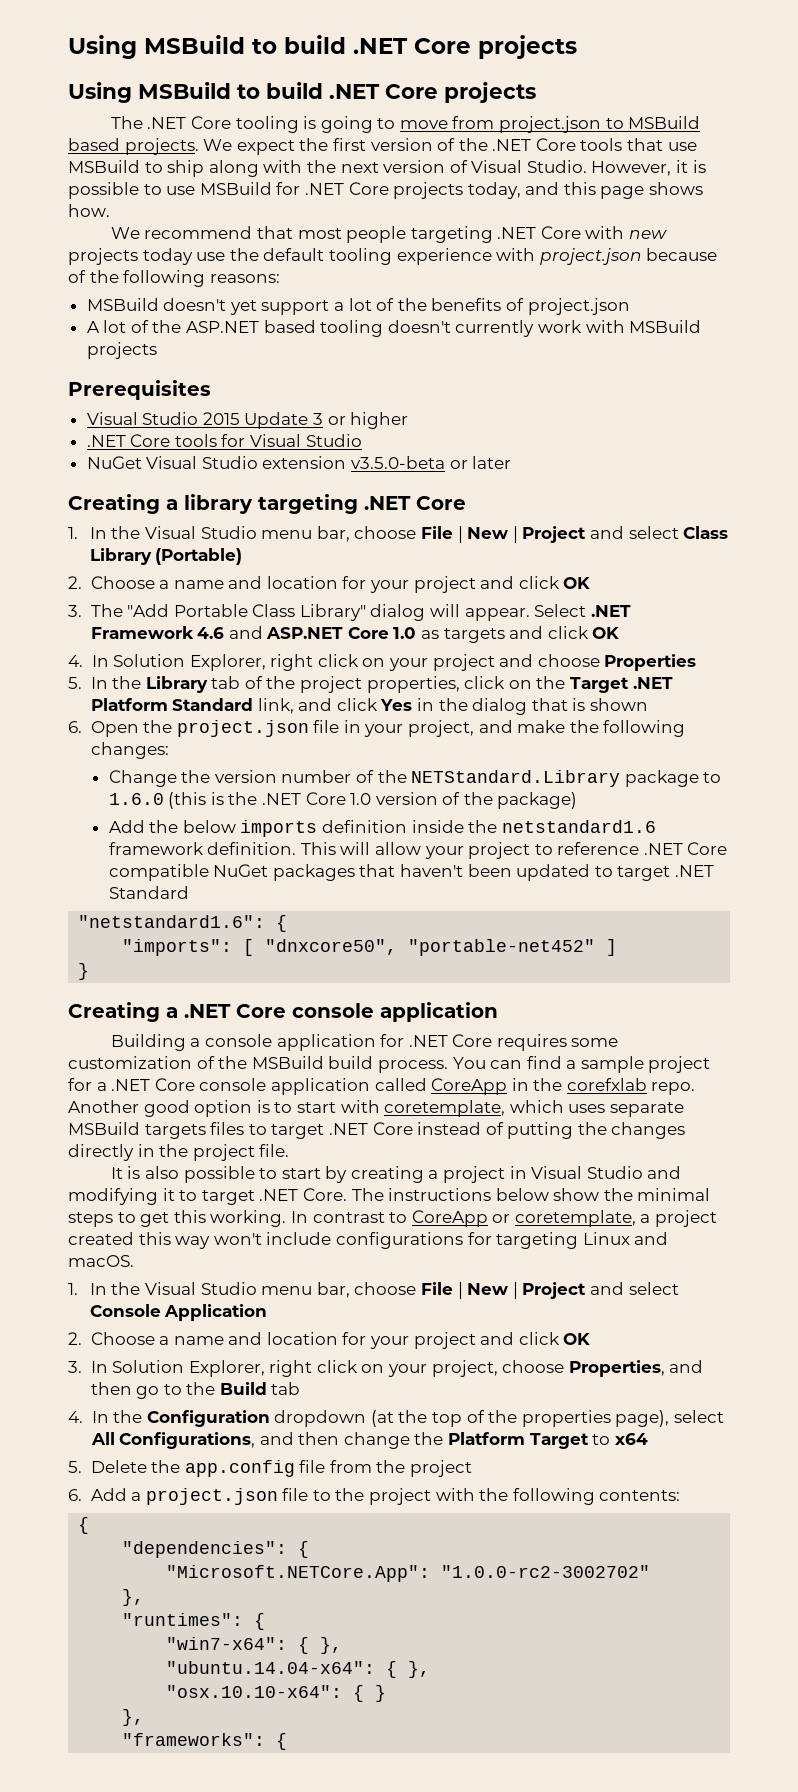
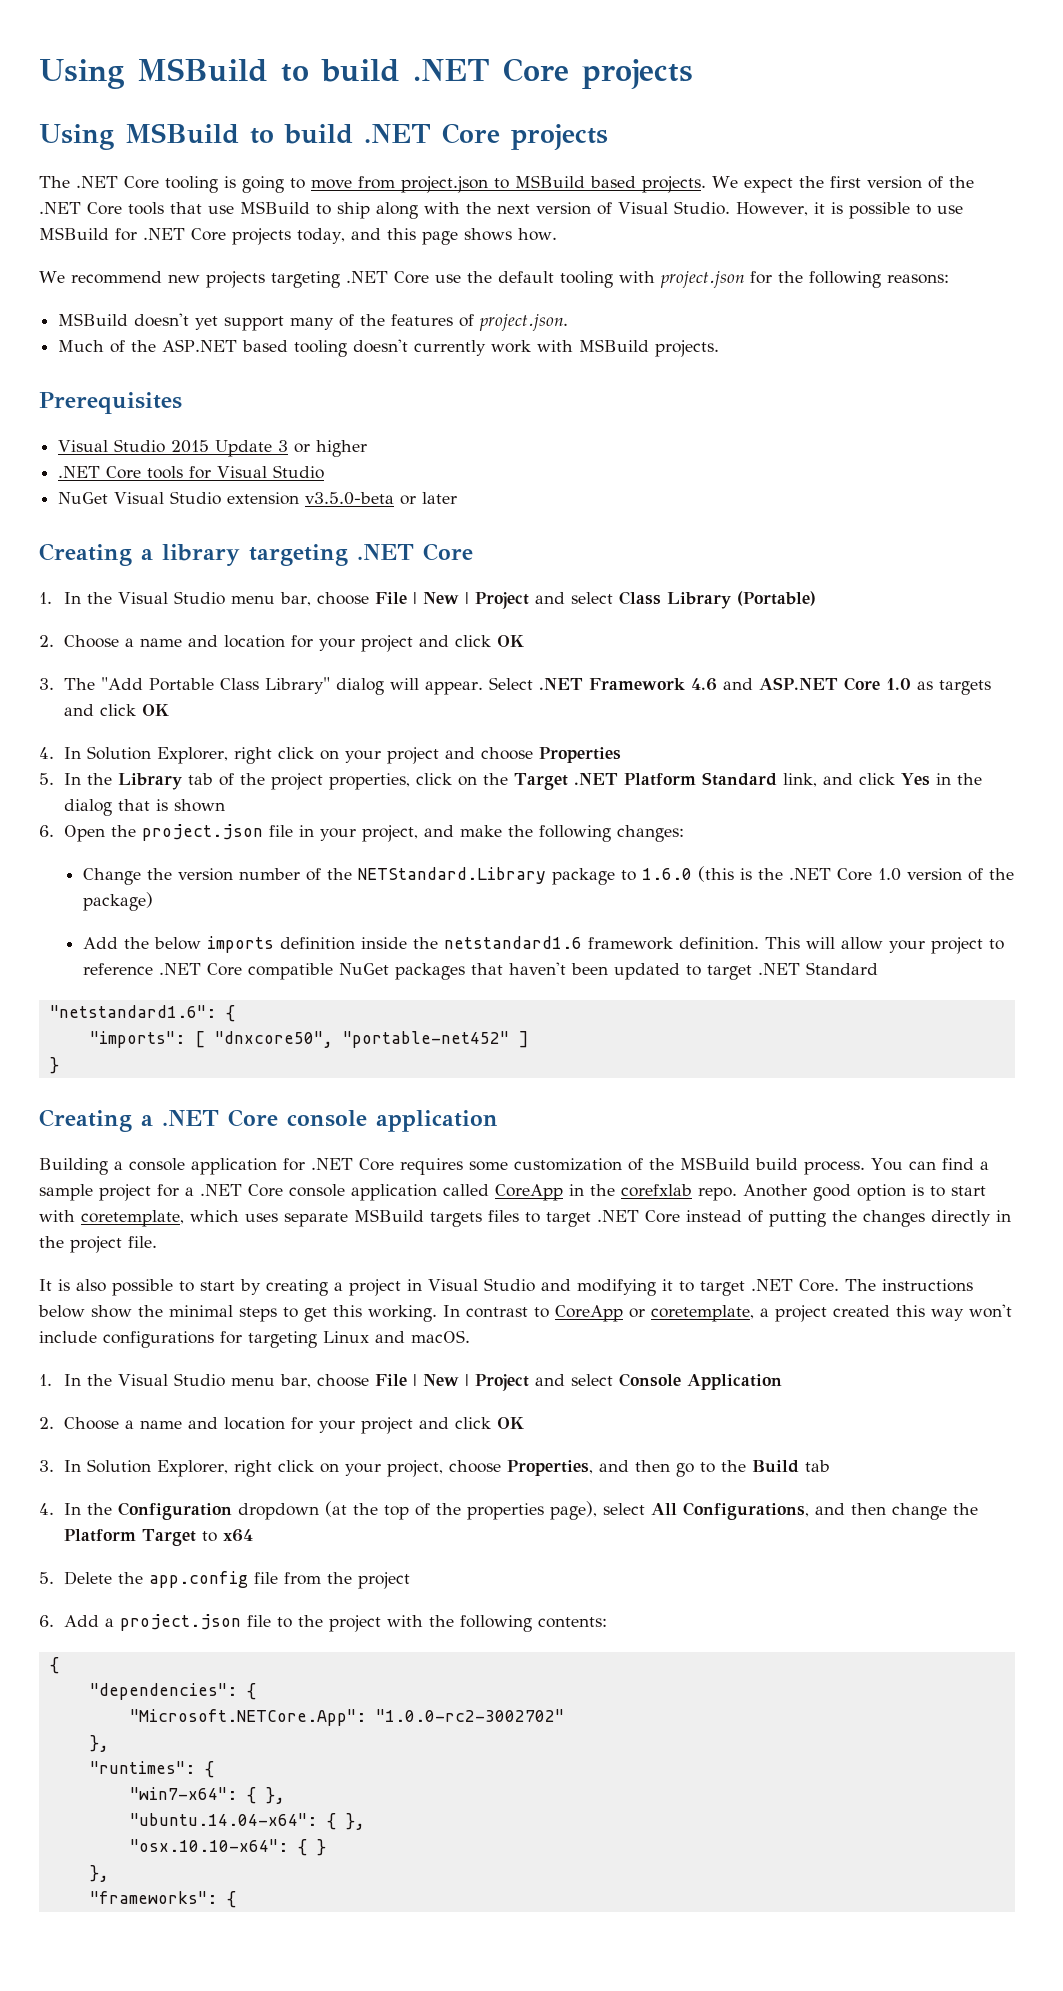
[256,226,668,243] [68,248,193,265] that most people targeting .NET Core with new projects today -> [167,271,429,288] new projects targeting .NET Core
[396,248,492,265] experience -> (613, 279) none
[646,248,718,261] [68,270,86,283] because of -> [749,271,772,284] for
[334,298,630,315] [86,320,127,333] a lot of the benefits of project.json // A lot -> [290,314,569,331] [58,340,105,352] many of the features of project.json. // Much
[86,342,157,359] projects -> [655,340,720,357] projects.

